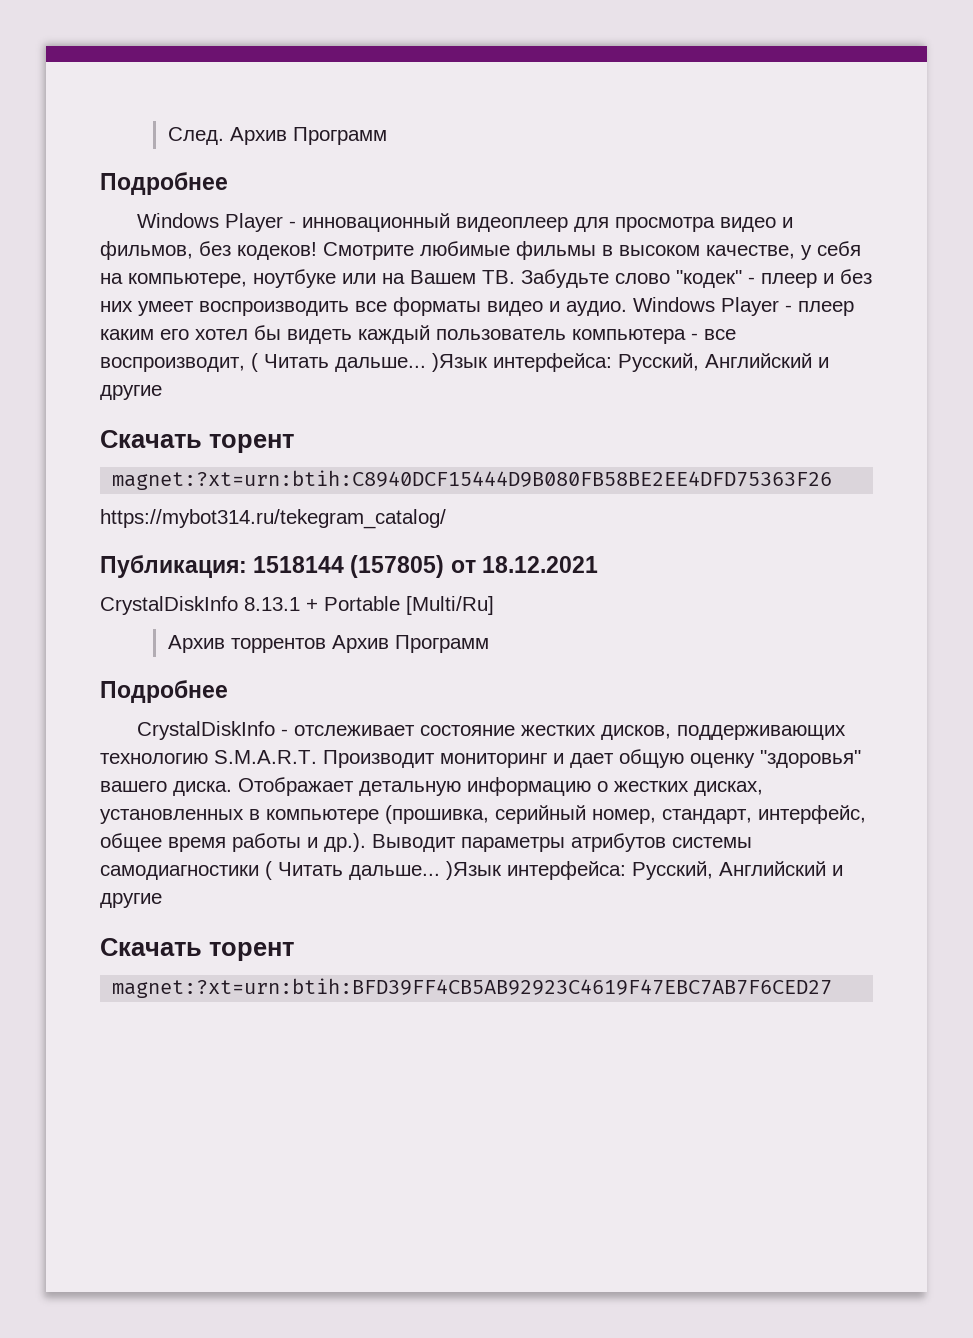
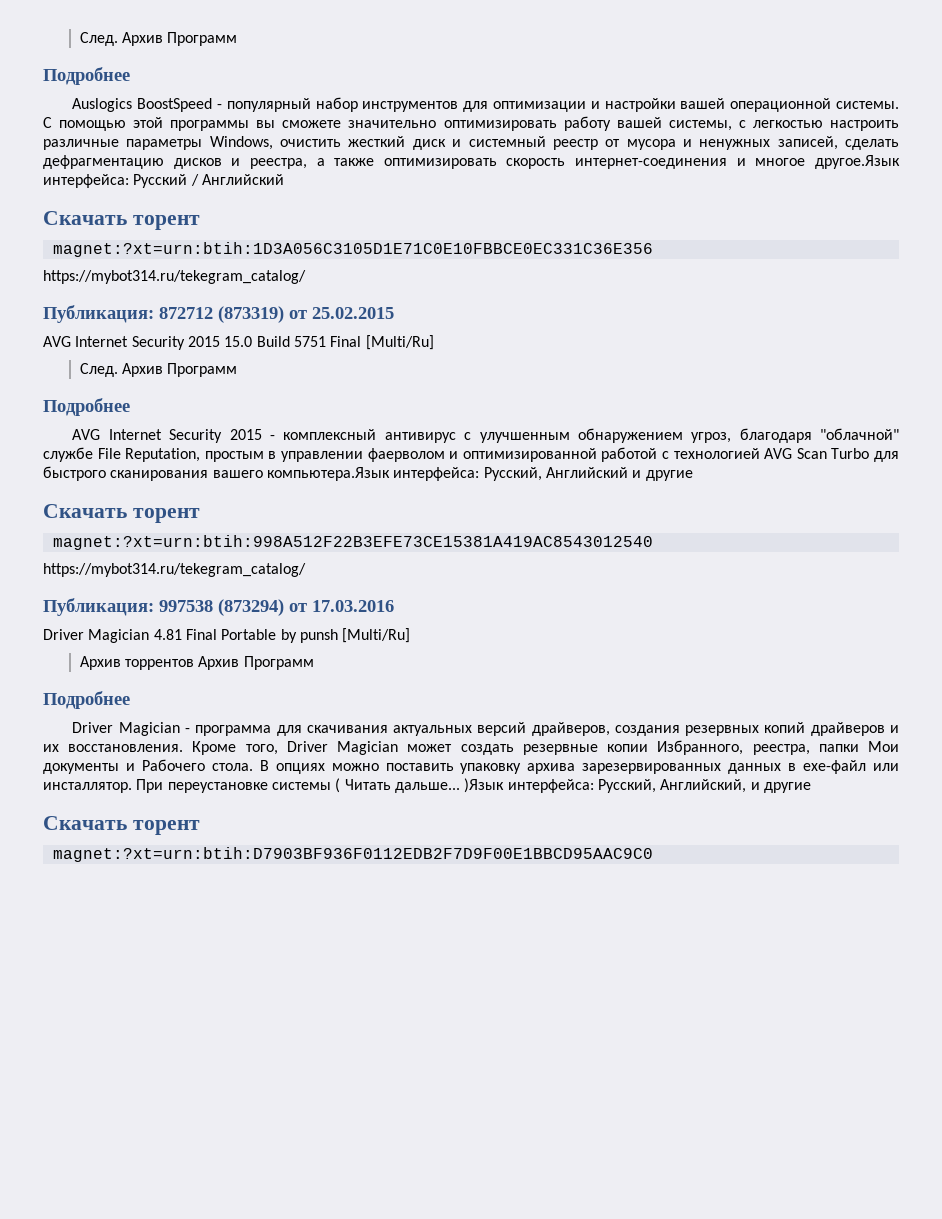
[167,127,387,145] [100,172,228,195] [137,213,794,232] [100,241,861,260] [100,269,872,288] [100,297,854,316] [100,325,736,344] [100,353,829,372] [100,385,162,400] [100,430,294,453] [112,470,833,490] [100,509,446,529] [100,555,598,578] [100,596,400,615] След. Архив Программ // Подробнее // Windows Player - инновационный видеоплеер для просмотра видео и фильмов, без кодеков! Смотрите любимые фильмы в высоком качестве, у себя на компьютере, ноутбуке или на Вашем ТВ. Забудьте слово "кодек" - плеер и без них умеет воспроизводить все форматы видео и аудио. Windows Player - плеер каким его хотел бы видеть каждый пользователь компьютера - все воспроизводит, ( Читать дальше... )Язык интерфейса: Русский, Английский и другие // Скачать торент // magnet:?xt=urn:btih:C8940DCF15444D9B080FB58BE2EE4DFD75363F26 // https://mybot314.ru/tekegram_catalog/ // Публикация: 1518144 (157805) от 18.12.2021 // CrystalDiskInfo 8.13.1 + Portable -> [79,32,238,46] [43,67,130,85] [72,97,900,112] [43,116,900,131] [43,136,899,150] [43,155,900,169] [43,174,284,188] [43,211,200,230] [52,242,653,257] [43,270,306,284] [43,305,394,323] [43,335,434,350] [79,363,238,377] [43,398,130,416] [72,428,899,443] [43,447,900,462] [43,466,693,481] [43,504,200,523] [52,535,653,550] [43,563,306,577] [43,598,394,616] [43,629,338,643] След. Архив Программ // Подробнее // Auslogics BoostSpeed - популярный набор инструментов для оптимизации и настройки вашей операционной системы. С помощью этой программы вы сможете значительно оптимизировать работу вашей системы, с легкостью настроить различные параметры Windows, очистить жесткий диск и системный реестр от мусора и ненужных записей, сделать дефрагментацию дисков и реестра, а также оптимизировать скорость интернет-соединения и многое другое.Язык интерфейса: Русский / Английский // Скачать торент // magnet:?xt=urn:btih:1D3A056C3105D1E71C0E10FBBCE0EC331C36E356 // https://mybot314.ru/tekegram_catalog/ // Публикация: 872712 (873319) от 25.02.2015 // AVG Internet Security 2015 15.0 Build 5751 Final [Multi/Ru] // След. Архив Программ // Подробнее // AVG Internet Security 2015 - комплексный антивирус с улучшенным обнаружением угроз, благодаря "облачной" службе File Reputation, простым в управлении фаерволом и оптимизированной работой с технологией AVG Scan Turbo для быстрого сканирования вашего компьютера.Язык интерфейса: Русский, Английский и другие // Скачать торент // magnet:?xt=urn:btih:998A512F22B3EFE73CE15381A419AC8543012540 // https://mybot314.ru/tekegram_catalog/ // Публикация: 997538 (873294) от 17.03.2016 // Driver Magician 4.81 Final Portable by punsh
[137,721,847,740] [100,749,861,768] [100,777,763,796] [100,805,866,824] [100,833,752,852] [100,861,843,880] [100,893,162,908] [100,938,294,961] [112,978,833,998] CrystalDiskInfo - отслеживает состояние жестких дисков, поддерживающих технологию S.M.A.R.T. Производит мониторинг и дает общую оценку "здоровья" вашего диска. Отображает детальную информацию о жестких дисках, установленных в компьютере (прошивка, серийный номер, стандарт, интерфейс, общее время работы и др.). Выводит параметры атрибутов системы самодиагностики ( Читать дальше... )Язык интерфейса: Русский, Английский и другие // Скачать торент // magnet:?xt=urn:btih:BFD39FF4CB5AB92923C4619F47EBC7AB7F6CED27 -> [72,722,899,736] [43,740,900,755] [43,759,900,774] [43,778,811,793] [43,816,200,835] [52,847,653,862] Driver Magician - программа для скачивания актуальных версий драйверов, создания резервных копий драйверов и их восстановления. Кроме того, Driver Magician может создать резервные копии Избранного, реестра, папки Мои документы и Рабочего стола. В опциях можно поставить упаковку архива зарезервированных данных в exe-файл или инсталлятор. При переустановке системы ( Читать дальше... )Язык интерфейса: Русский, Английский, и другие // Скачать торент // magnet:?xt=urn:btih:D7903BF936F0112EDB2F7D9F00E1BBCD95AAC9C0

